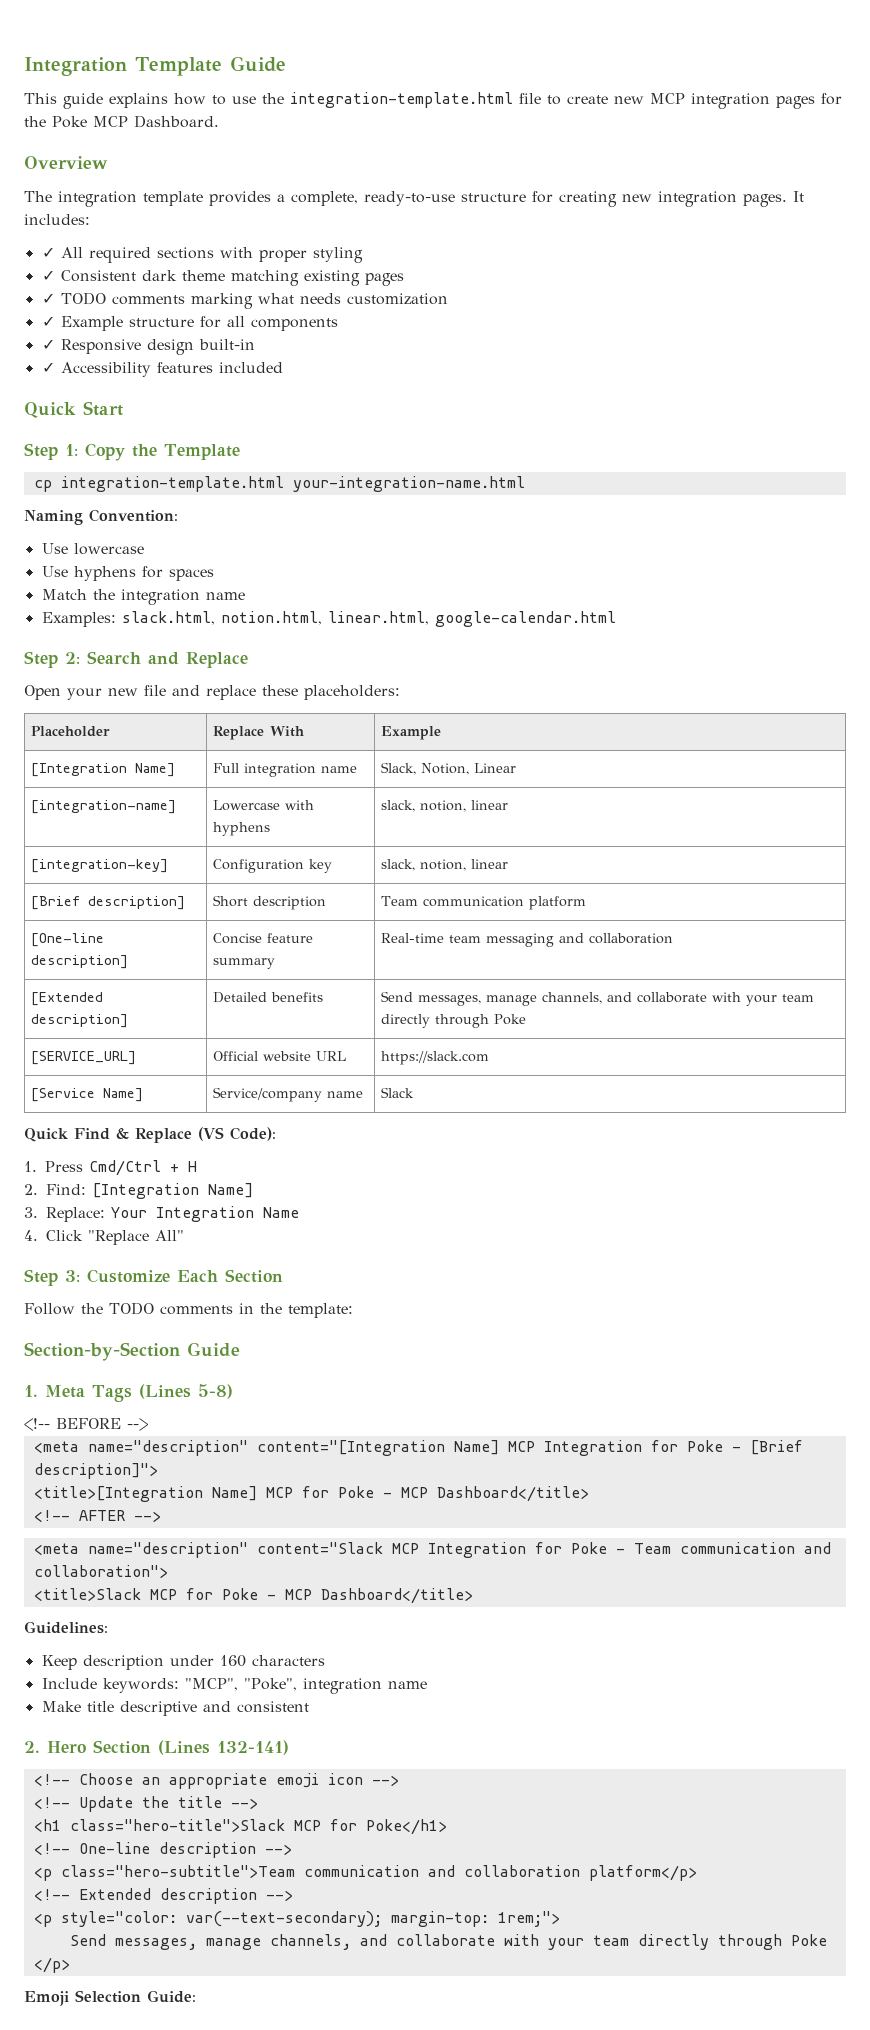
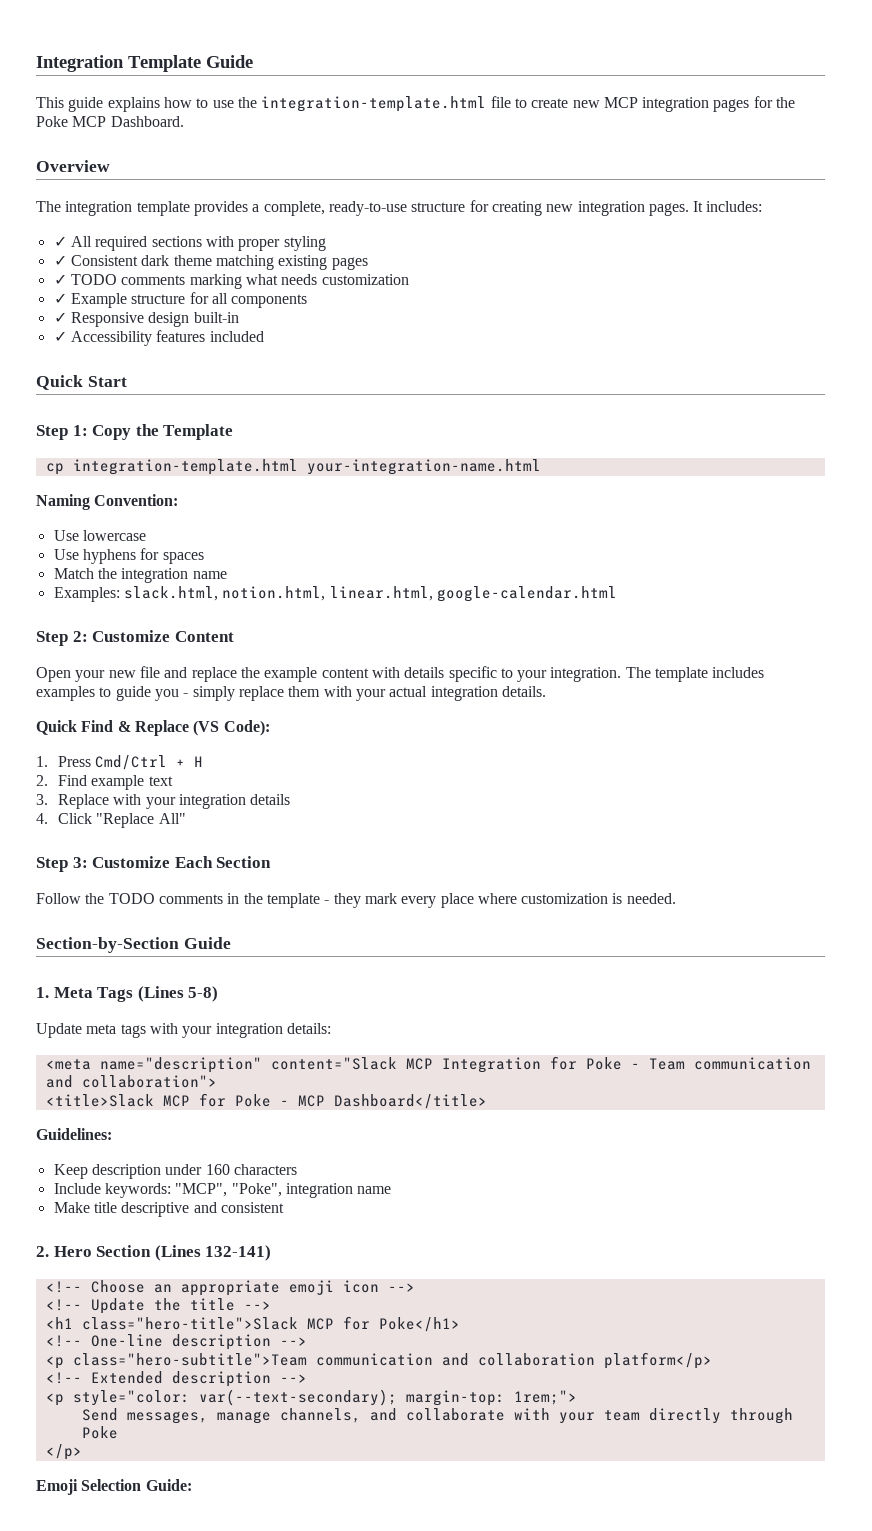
[87,651,248,668] Search and Replace -> [92,630,234,642] Customize Content
[262,685,400,700] [31,726,111,737] [213,726,305,740] [381,726,442,740] [31,763,176,777] [213,763,358,777] [381,762,517,775] [31,800,177,814] [213,800,315,811] [213,822,271,836] [381,800,509,812] [31,859,169,873] [213,859,333,873] [381,859,509,871] [31,896,186,910] [213,895,327,910] [381,896,587,910] [31,933,105,947] [31,955,129,969] [213,933,314,944] [213,958,276,969] [381,933,674,947] [31,992,104,1006] [31,1014,129,1028] [213,992,324,1003] [381,991,815,1006] [381,1014,527,1028] [31,1051,137,1065] [213,1051,347,1061] [381,1051,490,1065] [31,1088,144,1102] [213,1087,364,1102] [381,1087,415,1098] these placeholders: // Placeholder | Replace With | Example // [Integration Name] | Full integration name | Slack, Notion, Linear // [integration-name] | Lowercase with hyphens | slack, notion, linear // [integration-key] | Configuration key | slack, notion, linear // [Brief description] | Short description | Team communication platform // [One-line description] | Concise feature summary | Real-time team messaging and collaboration // [Extended description] | Detailed benefits | Send messages, manage channels, and collaborate with your team directly through Poke // [SERVICE_URL] | Official website URL | https://slack.com // [Service Name] | Service/company name | Slack -> [240,666,765,682] [36,686,546,701] the example content with details specific to your integration. The template includes examples to guide you - simply replace them with your actual integration details.
[46,1183,253,1199] [24,1206,299,1222] Find: [Integration Name] // 3. Replace: Your Integration Name -> [57,775,173,790] [36,794,291,809] Find example text // 3. Replace with your integration details
[288,1303,353,1318] template: -> [266,893,676,908] template - they mark every place where customization is needed.
[24,1418,148,1431] [33,1440,803,1456] [33,1463,158,1479] [33,1486,589,1502] [33,1510,161,1522] <!-- BEFORE --> // <meta name="description" content="[Integration Name] MCP Integration for Poke - [Brief description]"> // <title>[Integration Name] MCP for Poke - MCP Dashboard</title> // <!-- AFTER --> -> [36,1023,331,1038] Update meta tags with your integration details:

